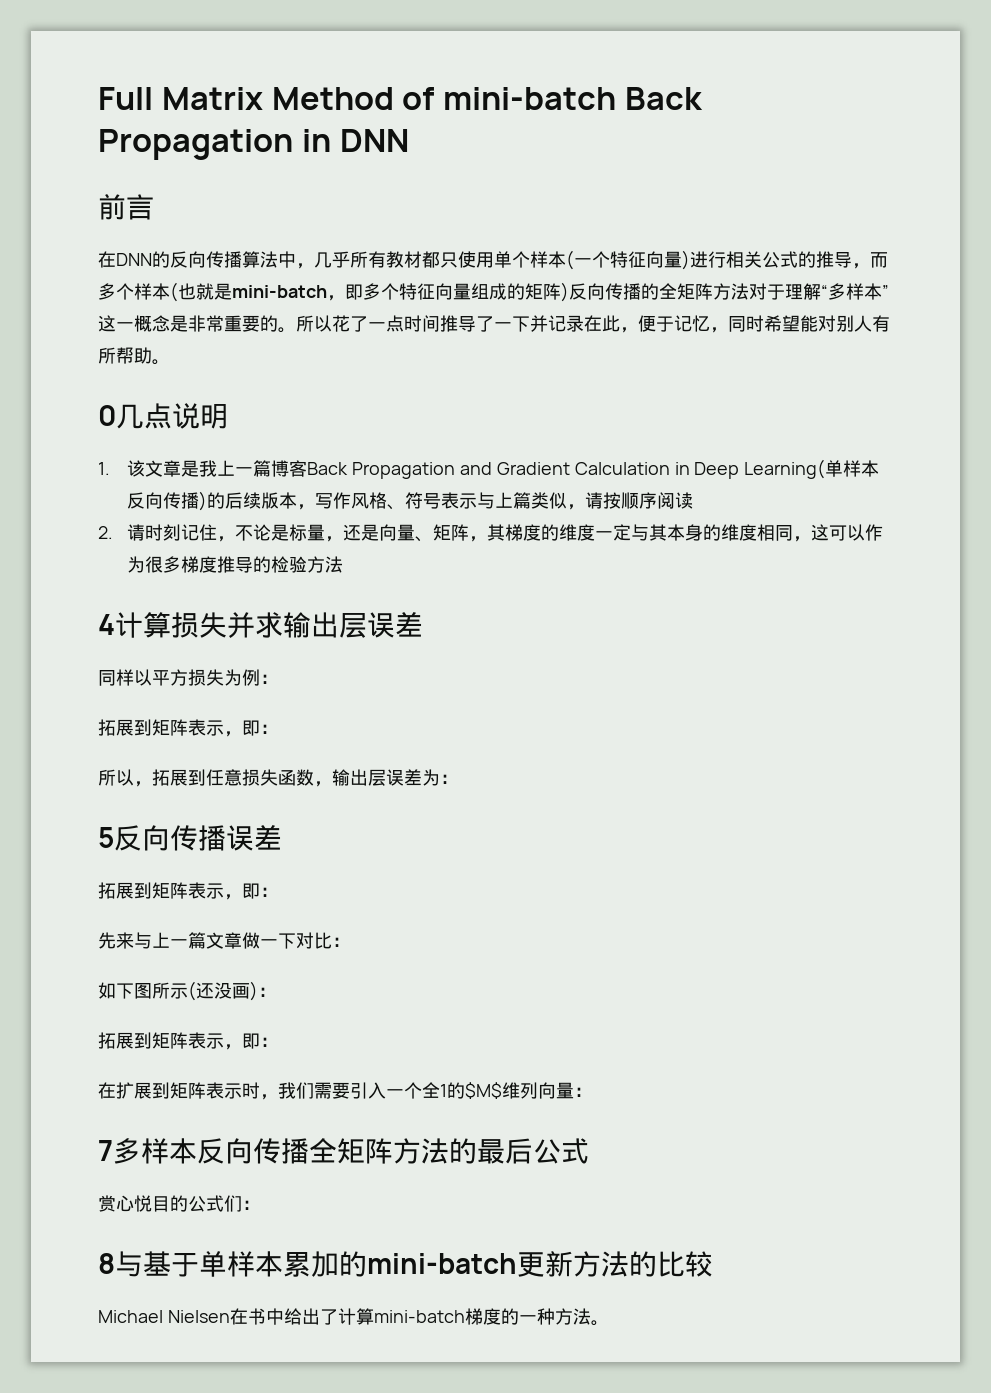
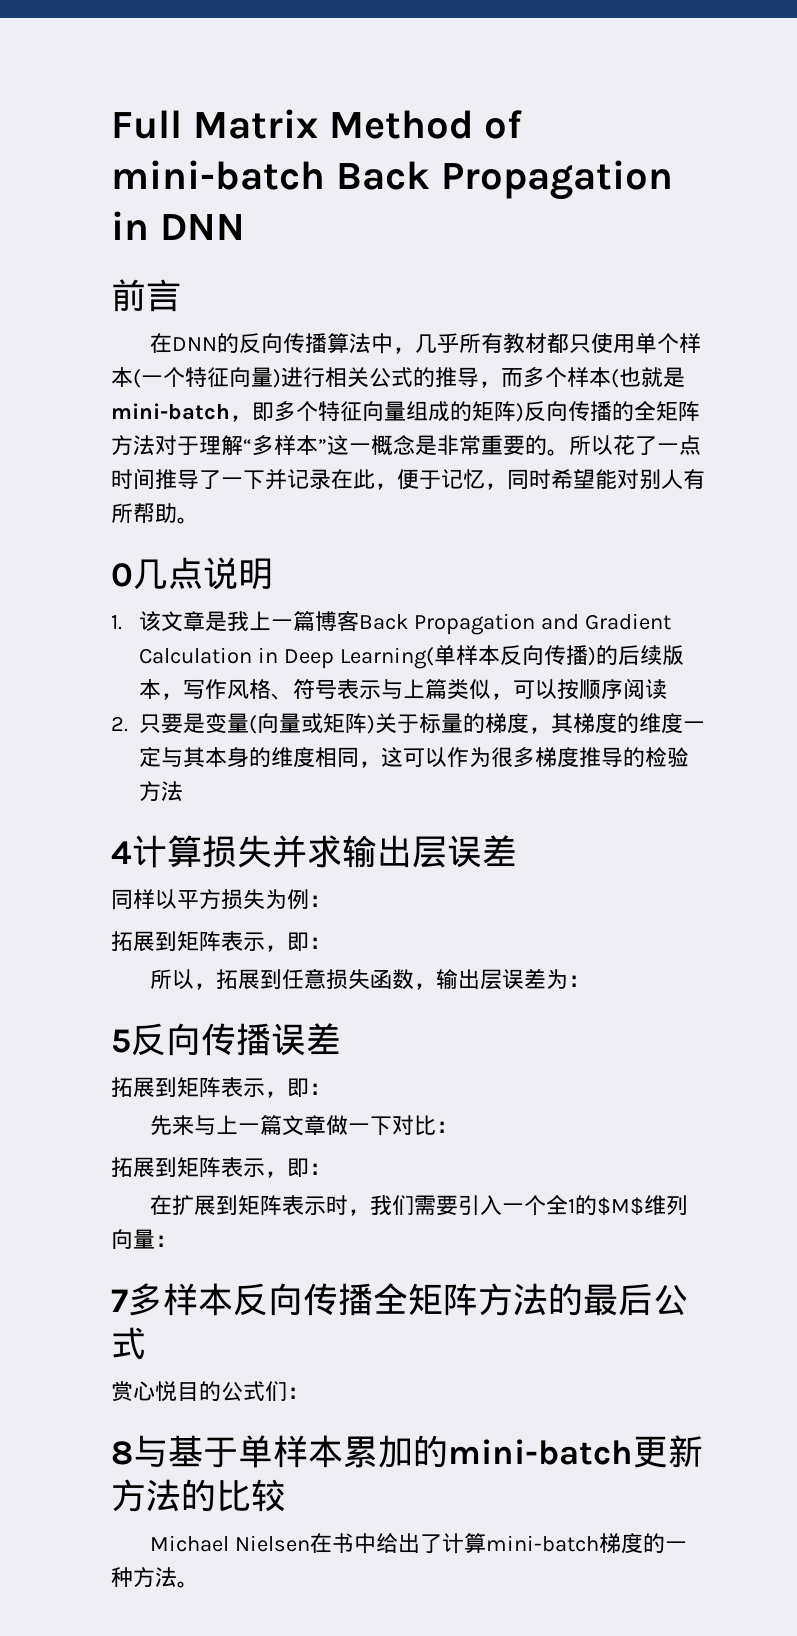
[585,492,604,509] 请 -> [513,679,558,699] 可以
[127,524,470,542] 请时刻记住，不论是标量，还是向量、矩阵 -> [139,713,530,734] 只要是变量(向量或矩阵)关于标量的梯度
[98,981,276,1001] // 如下图所示(还没画)： -> (459, 1127) none

